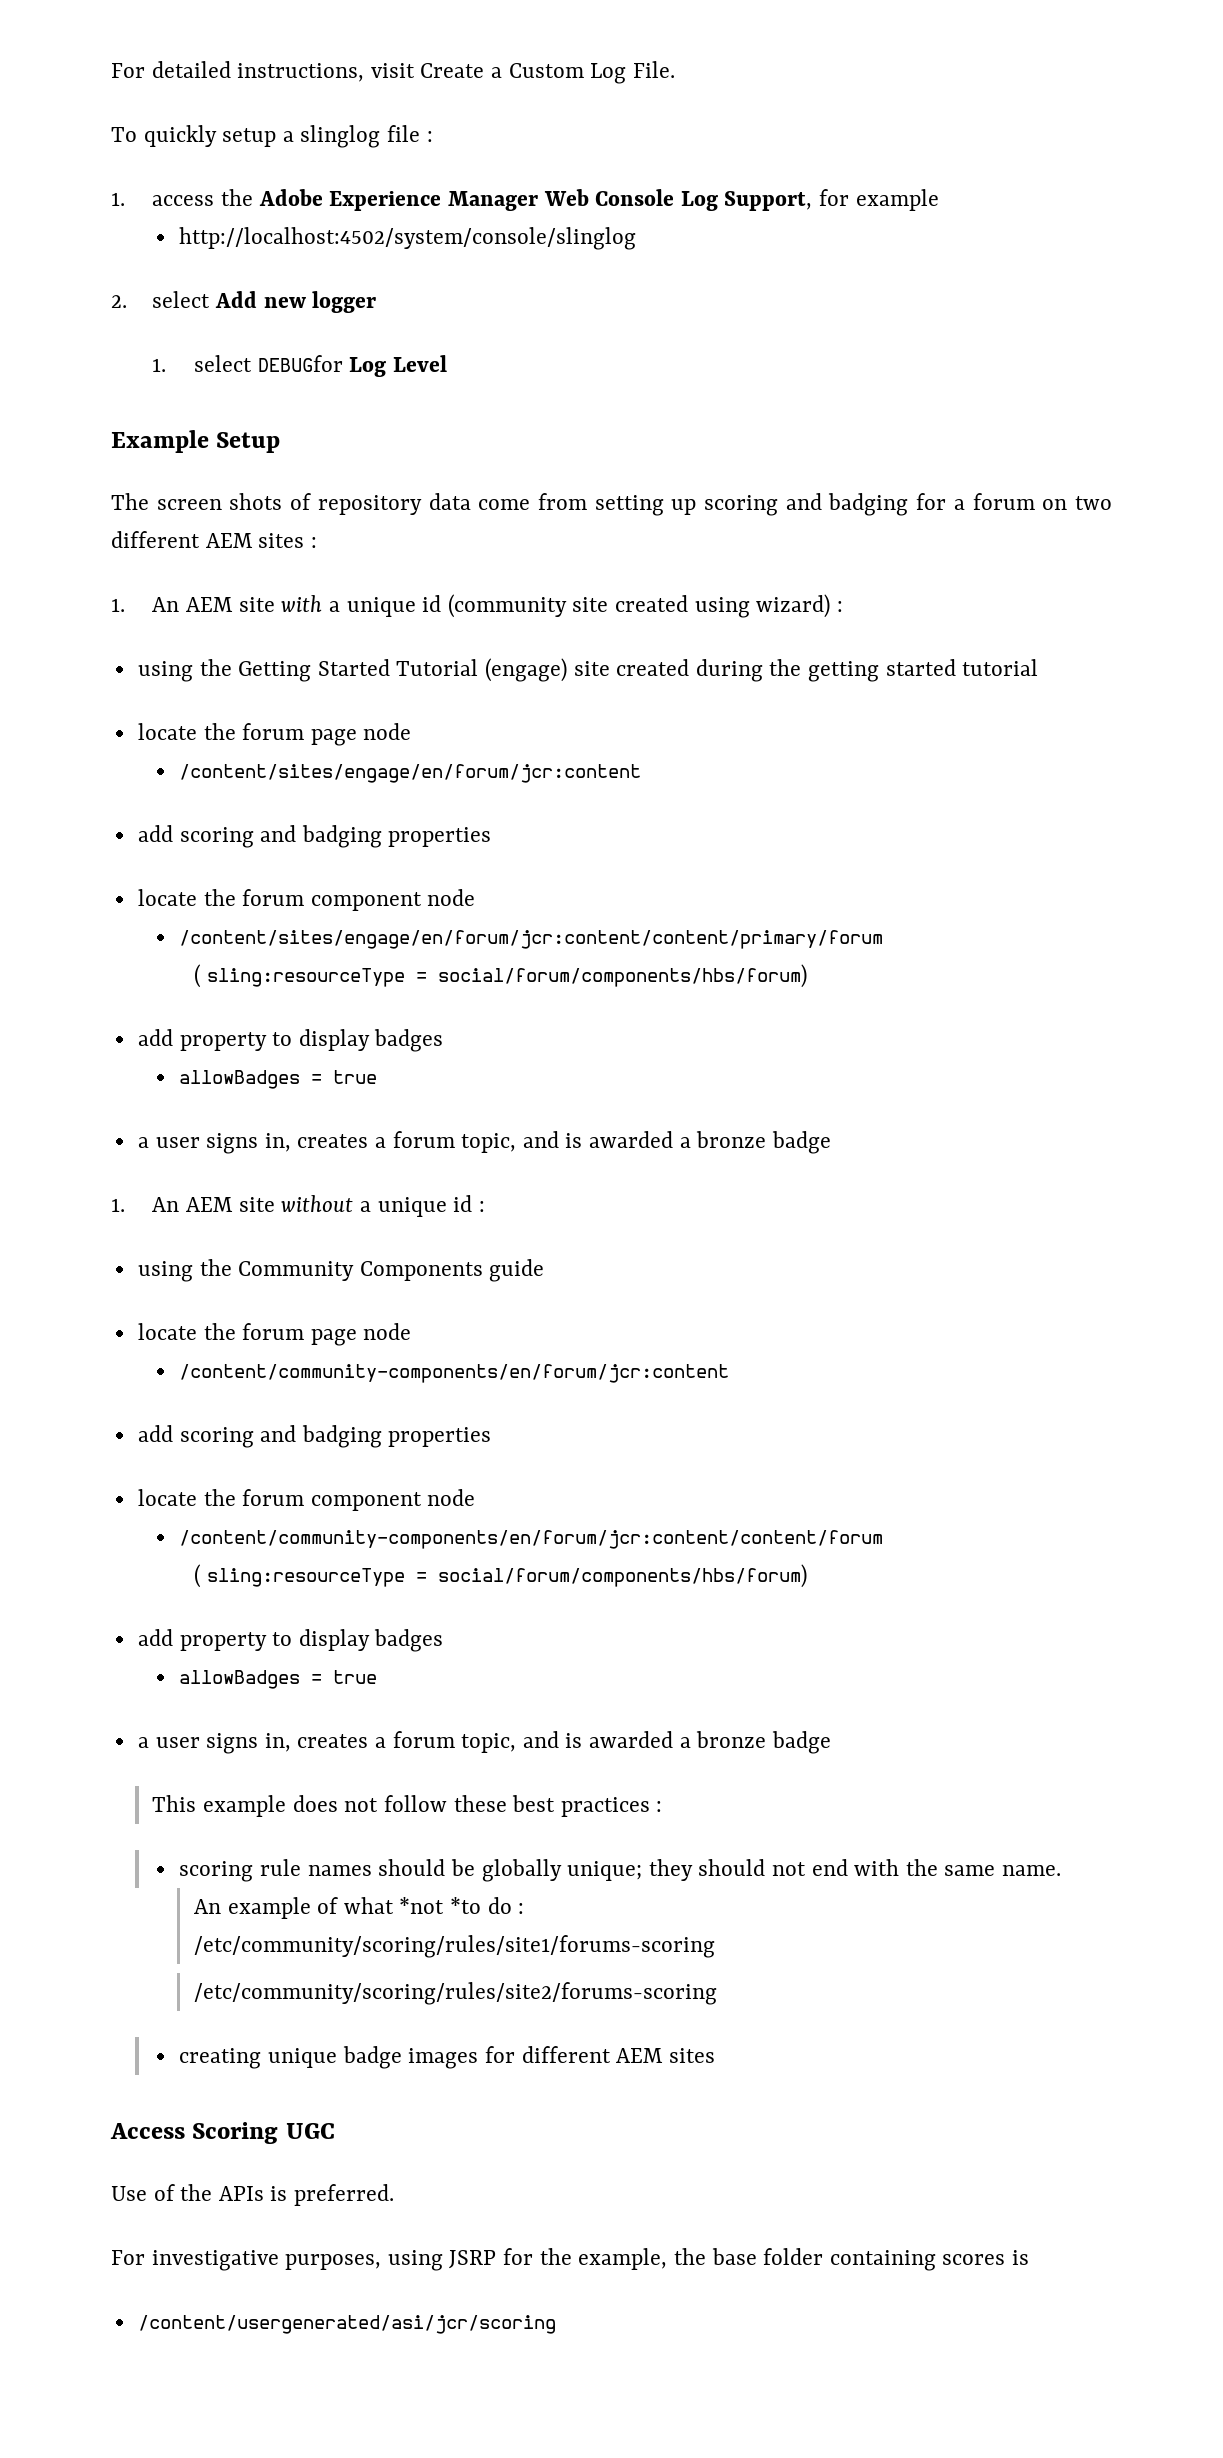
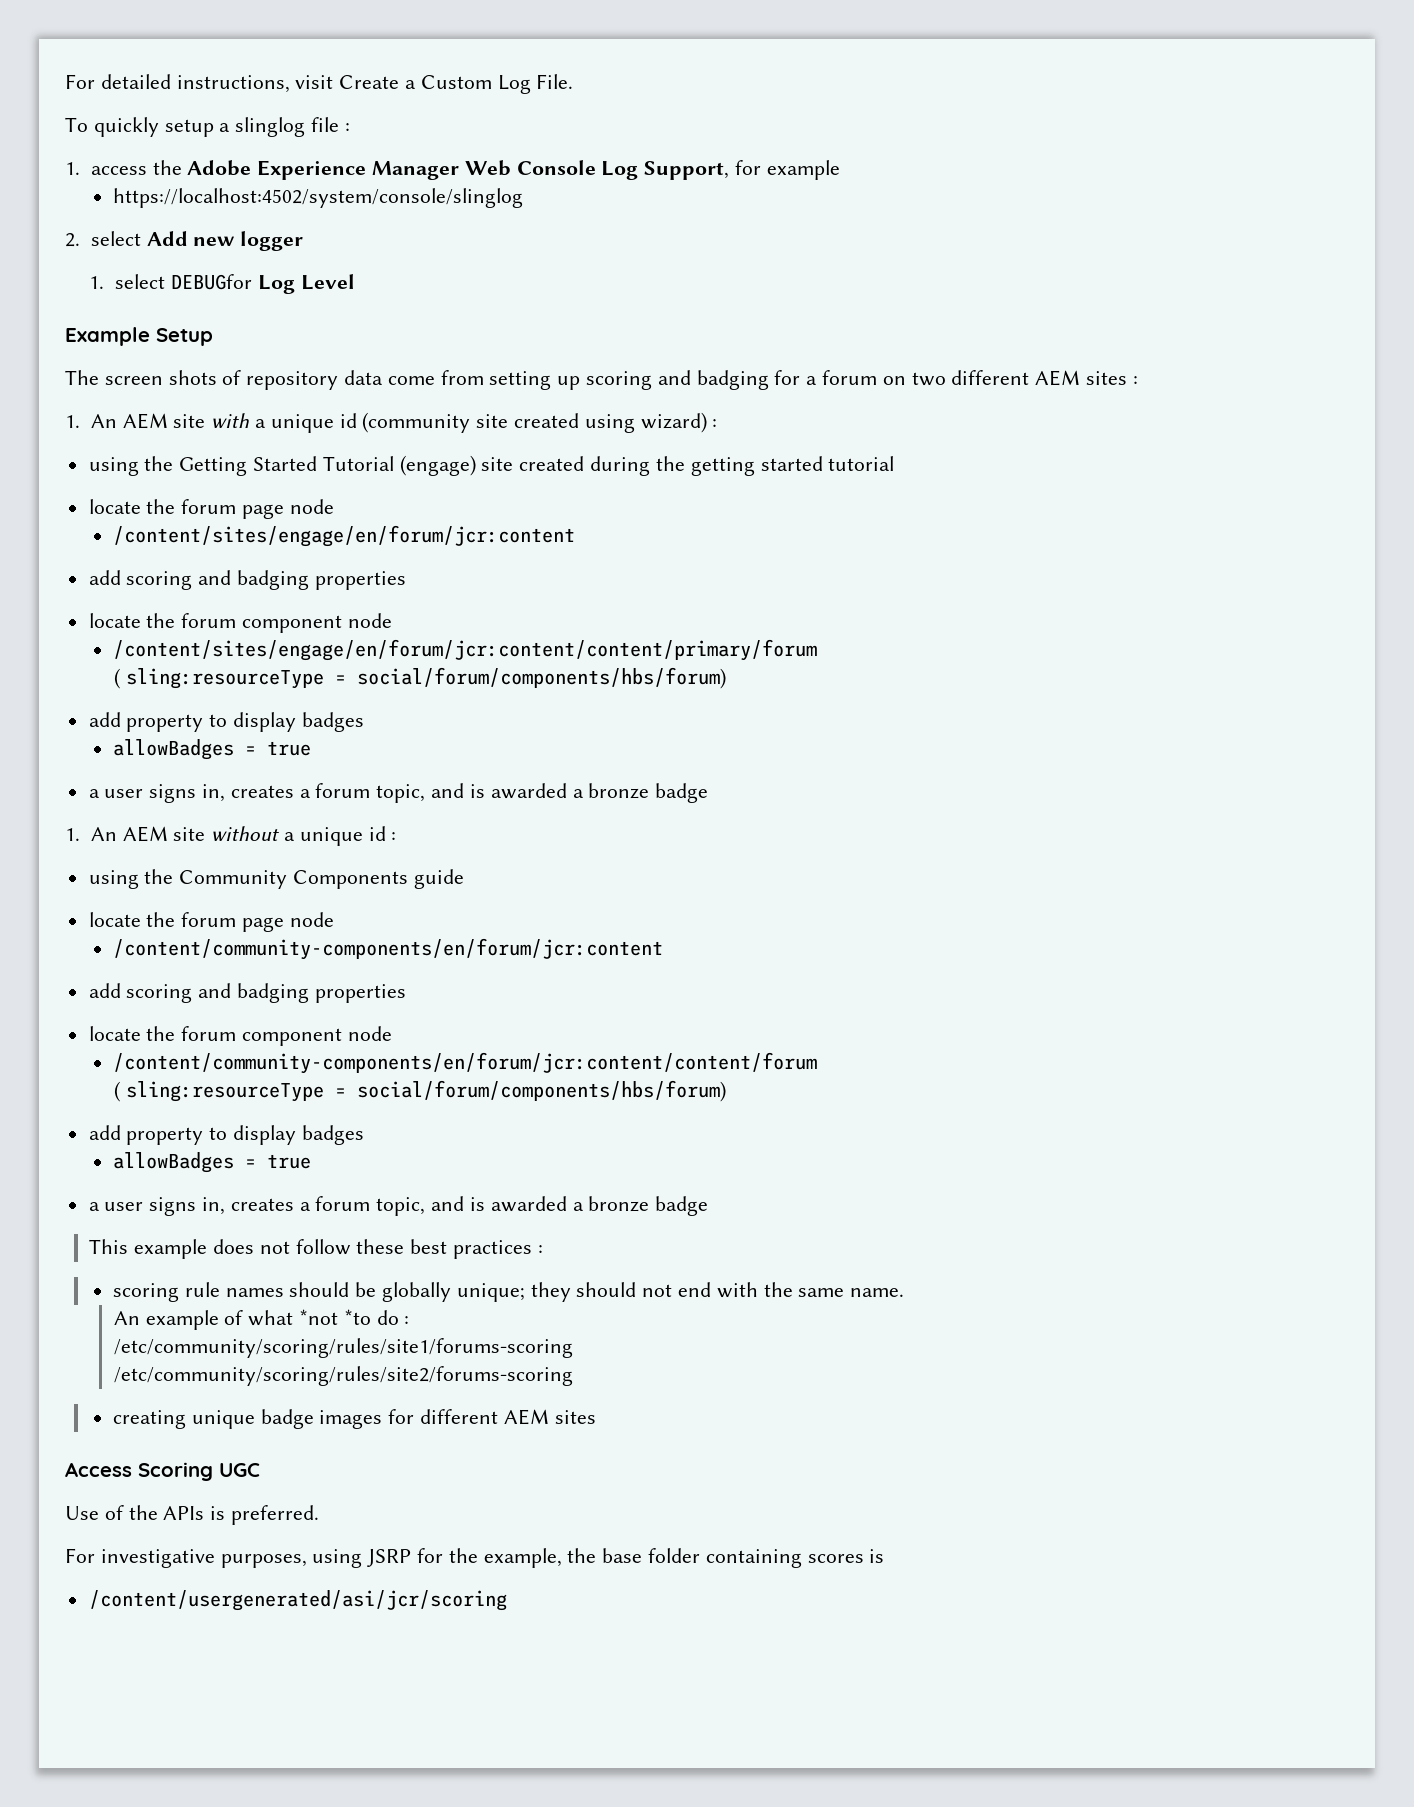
[179,227,637,250] http://localhost:4502/system/console/slinglog -> [113,188,524,208] https://localhost:4502/system/console/slinglog

